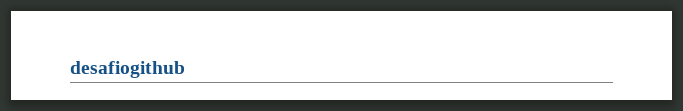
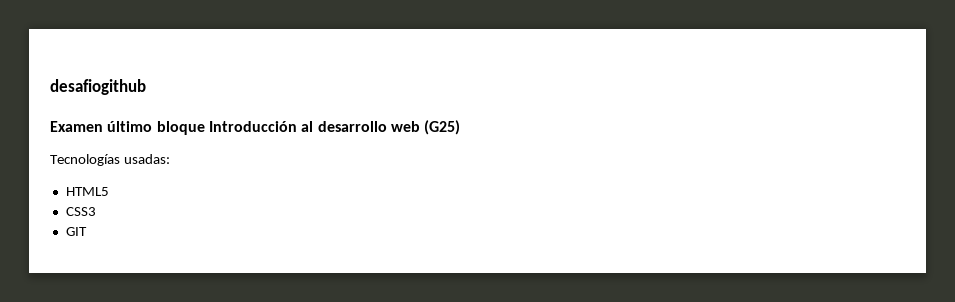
(185, 69) none -> [50,120,461,135] [50,154,170,166] [65,187,109,196] [65,207,96,216] [65,227,87,236] // Examen último bloque Introducción al desarrollo web (G25) // Tecnologías usadas: // HTML5 // CSS3 // GIT

